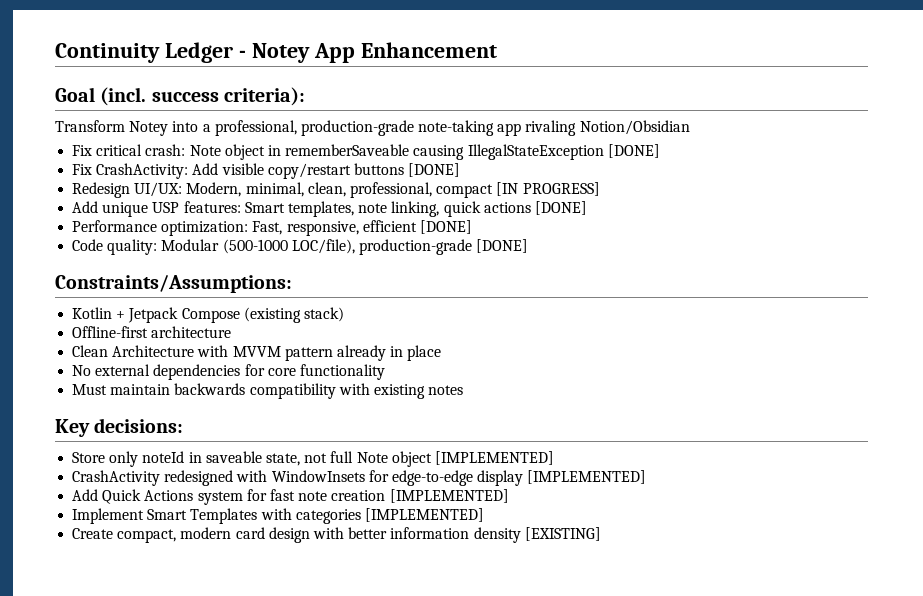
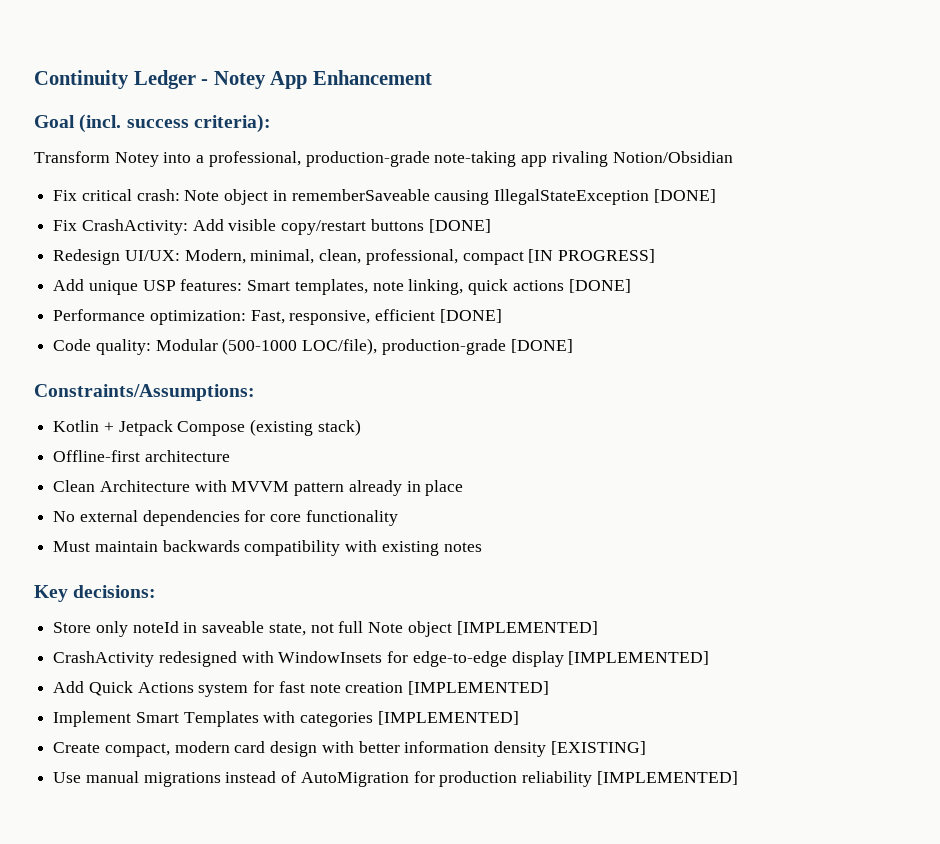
(601, 534) none -> [53,771,738,787] // Use manual migrations instead of AutoMigration for production reliability [IMPLEMENTED]

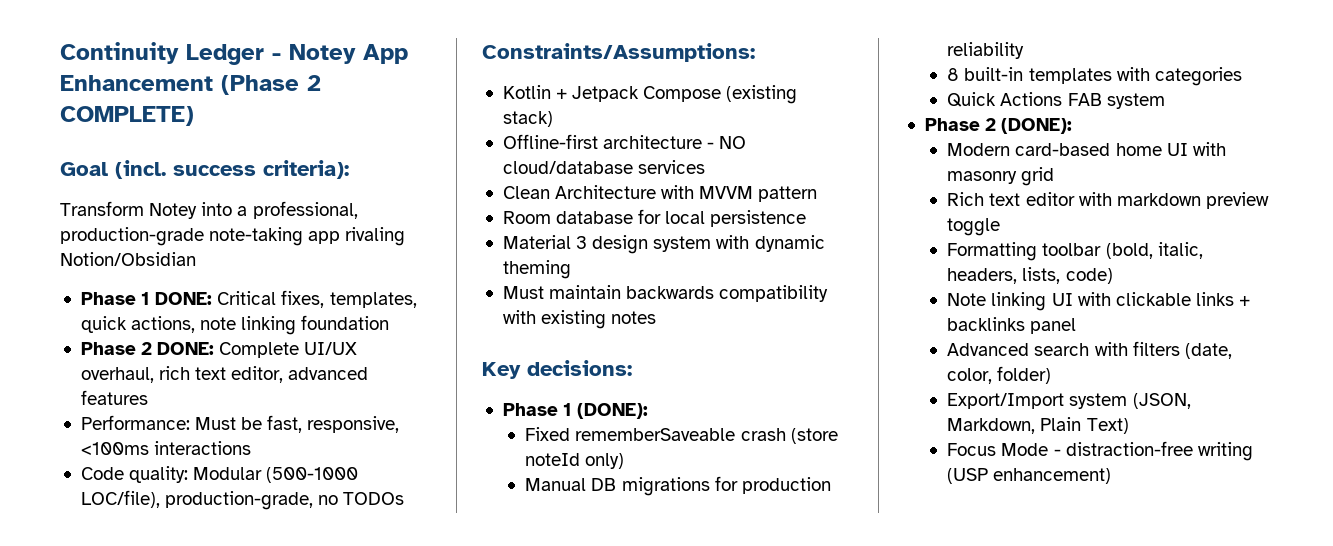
(432, 77) none -> [221,75,321,95] [60,106,194,126] (Phase 2 COMPLETE)
[53,189,716,205] [53,219,491,235] [53,249,656,265] [53,279,631,295] [53,309,502,325] Fix critical crash: Note object in rememberSaveable causing IllegalStateException [DONE] // Fix CrashActivity: Add visible copy/restart buttons [DONE] // Redesign UI/UX: Modern, minimal, clean, professional, compact [IN PROGRESS] // Add unique USP features: Smart templates, note linking, quick actions [DONE] // Performance optimization: Fast, responsive, efficient [DONE] -> [80,290,417,308] [80,315,390,335] [80,342,358,358] [80,366,369,383] [80,390,148,405] [80,415,400,433] [80,441,252,455] Phase 1 DONE: Critical fixes, templates, quick actions, note linking foundation // Phase 2 DONE: Complete UI/UX overhaul, rich text editor, advanced features // Performance: Must be fast, responsive, <100ms interactions
[381,339,573,355] production-grade [DONE] -> [165,491,405,510] production-grade, no TODOs
(230, 456) none -> [707,136,747,149] [502,160,706,174] - NO cloud/database services
[348,480,464,496] [53,510,398,526] already in place // No external dependencies for core functionality -> [502,209,807,227] [502,235,825,254] [502,260,571,279] // Room database for local persistence // Material 3 design system with dynamic theming
[53,621,598,637] [53,651,710,667] [53,681,550,697] [53,711,519,727] [53,741,646,757] [53,771,738,787] Store only noteId in saveable state, not full Note object [IMPLEMENTED] // CrashActivity redesigned with WindowInsets for edge-to-edge display [IMPLEMENTED] // Add Quick Actions system for fast note creation [IMPLEMENTED] // Implement Smart Templates with categories [IMPLEMENTED] // Create compact, modern card design with better information density [EXISTING] // Use manual migrations instead of AutoMigration for production reliability [IMPLEMENTED] -> [502,403,649,419] [525,427,838,444] [525,453,625,469] [525,476,831,496] [947,42,1025,59] [947,67,1242,86] [947,92,1165,109] [924,118,1073,134] [947,142,1226,156] [947,167,1055,186] [947,192,1269,209] [947,218,1001,236] [947,242,1203,261] [947,267,1113,284] [947,292,1251,311] [947,317,1077,334] [947,341,1232,359] [947,366,1052,384] [947,393,1191,409] [947,417,1129,434] [947,441,1253,461] [947,468,1112,484] Phase 1 (DONE): // Fixed rememberSaveable crash (store noteId only) // Manual DB migrations for production reliability // 8 built-in templates with categories // Quick Actions FAB system // Phase 2 (DONE): // Modern card-based home UI with masonry grid // Rich text editor with markdown preview toggle // Formatting toolbar (bold, italic, headers, lists, code) // Note linking UI with clickable links + backlinks panel // Advanced search with filters (date, color, folder) // Export/Import system (JSON, Markdown, Plain Text) // Focus Mode - distraction-free writing (USP enhancement)

